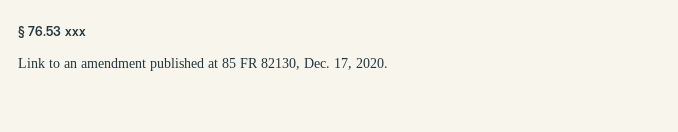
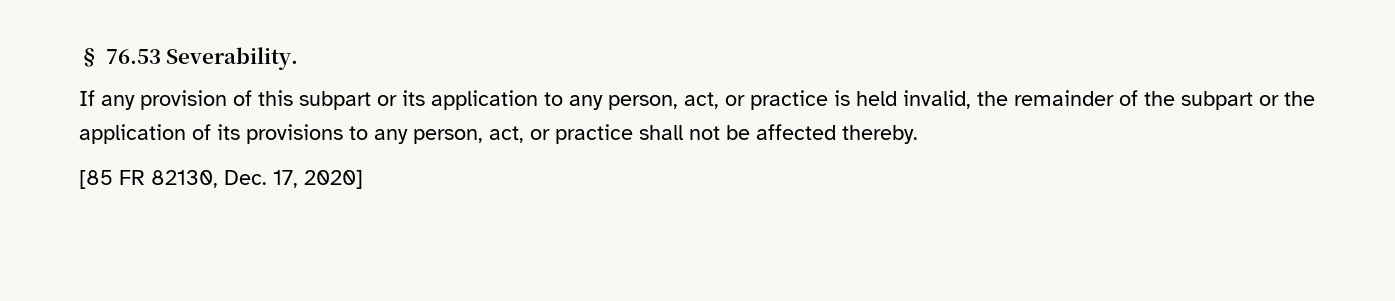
[64,29,86,36] [18,58,236,71] xxx // Link to an amendment published at 85 -> [166,47,299,70] [79,90,1315,110] [79,124,918,144] [79,170,113,189] Severability. // If any provision of this subpart or its application to any person, act, or practice is held invalid, the remainder of the subpart or the application of its provisions to any person, act, or practice shall not be affected thereby. // [85
[356,58,388,68] 2020. -> [304,170,363,189] 2020]

